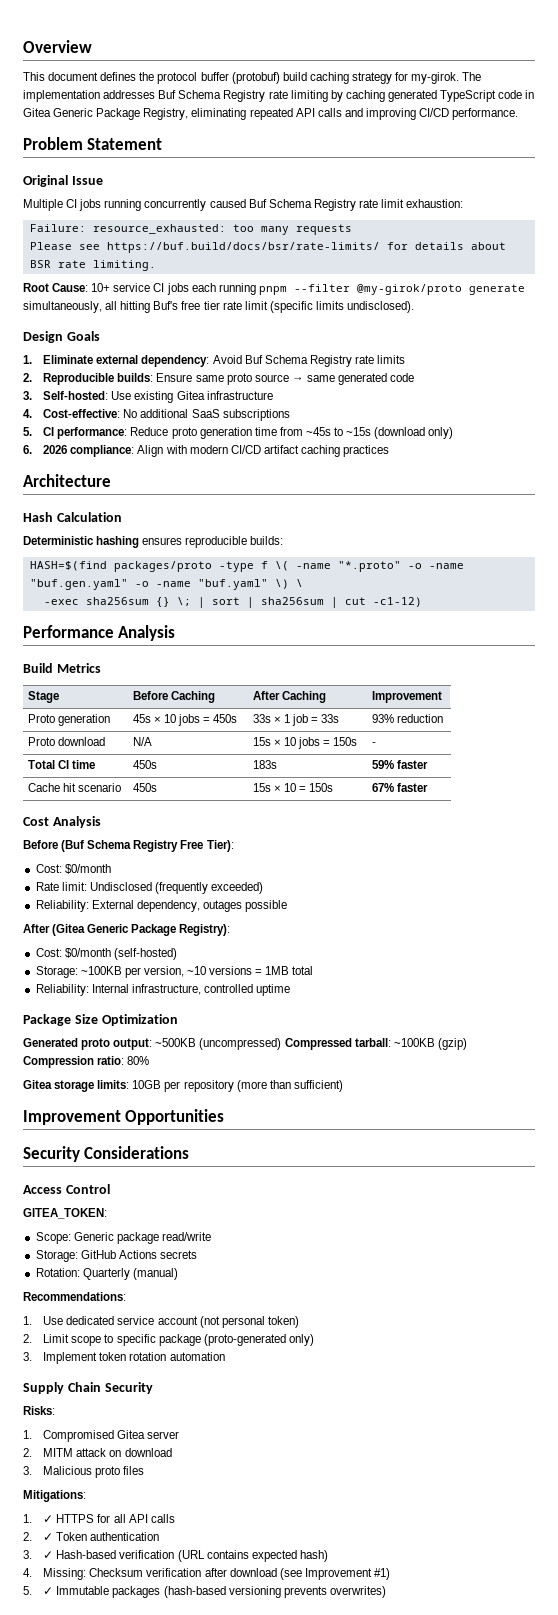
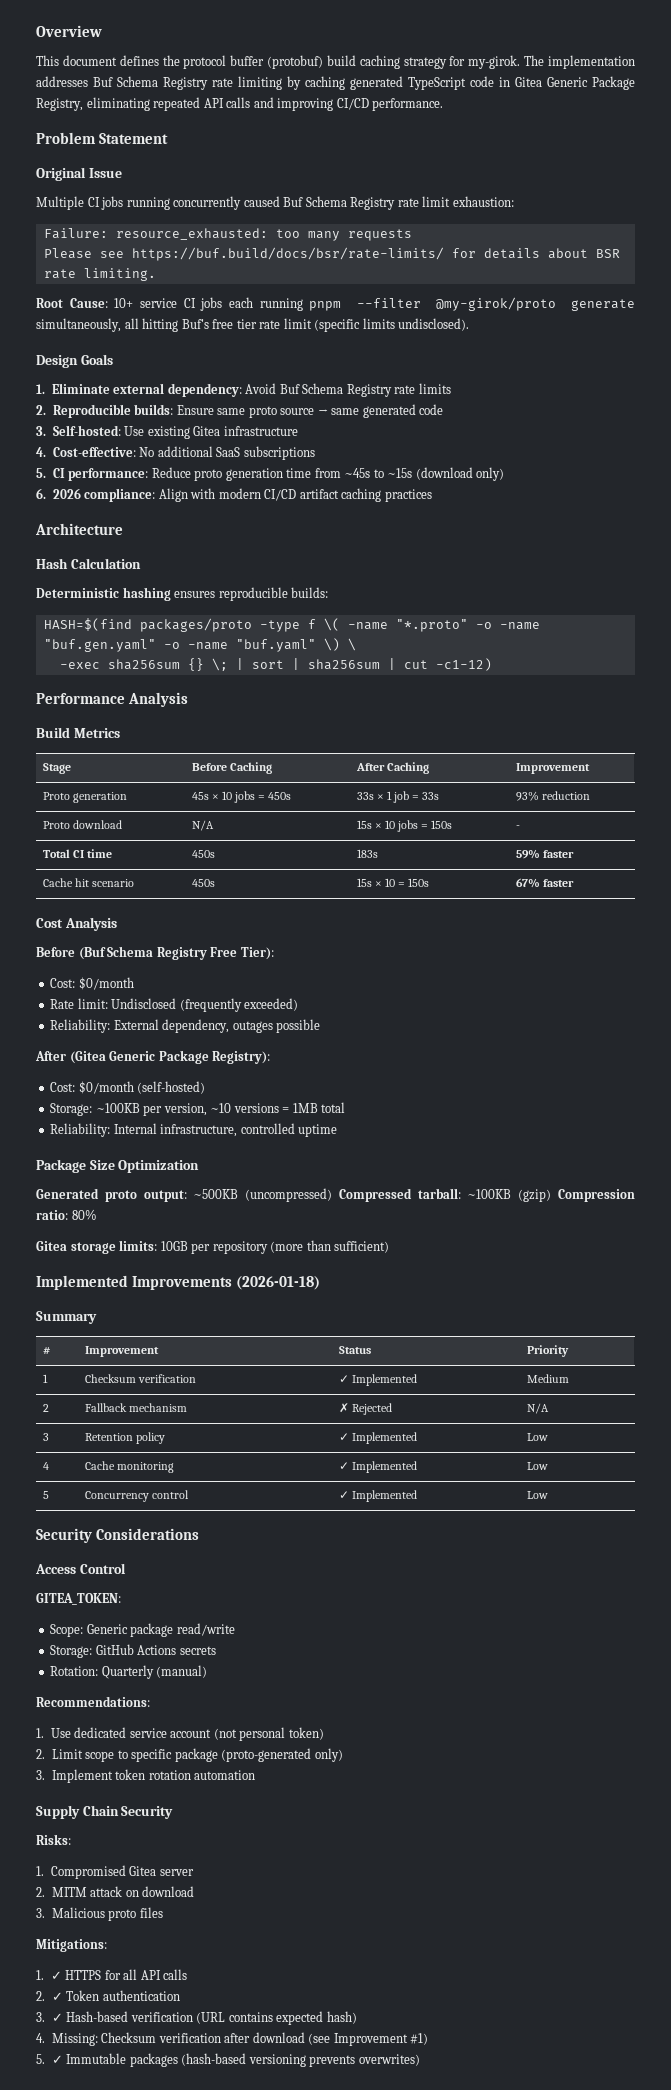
[23,1109,225,1125] Improvement Opportunities -> [36,1275,320,1290] [36,1311,97,1324] [42,1347,51,1354] [84,1346,159,1357] [338,1346,371,1354] [526,1345,569,1357] [42,1374,48,1383] [84,1374,196,1383] [338,1374,417,1386] [526,1374,569,1383] [42,1404,49,1412] [84,1403,187,1412] [338,1403,392,1415] [526,1403,549,1414] [42,1433,49,1441] [84,1432,165,1444] [338,1432,417,1444] [526,1433,548,1441] [42,1462,49,1470] [84,1461,174,1473] [338,1461,417,1473] [526,1462,548,1470] [42,1491,49,1499] [84,1490,189,1502] [338,1490,417,1502] [526,1491,548,1499] Implemented Improvements (2026-01-18) // Summary // # | Improvement | Status | Priority // 1 | Checksum verification | ✓ Implemented | Medium // 2 | Fallback mechanism | ✗ Rejected | N/A // 3 | Retention policy | ✓ Implemented | Low // 4 | Cache monitoring | ✓ Implemented | Low // 5 | Concurrency control | ✓ Implemented | Low

